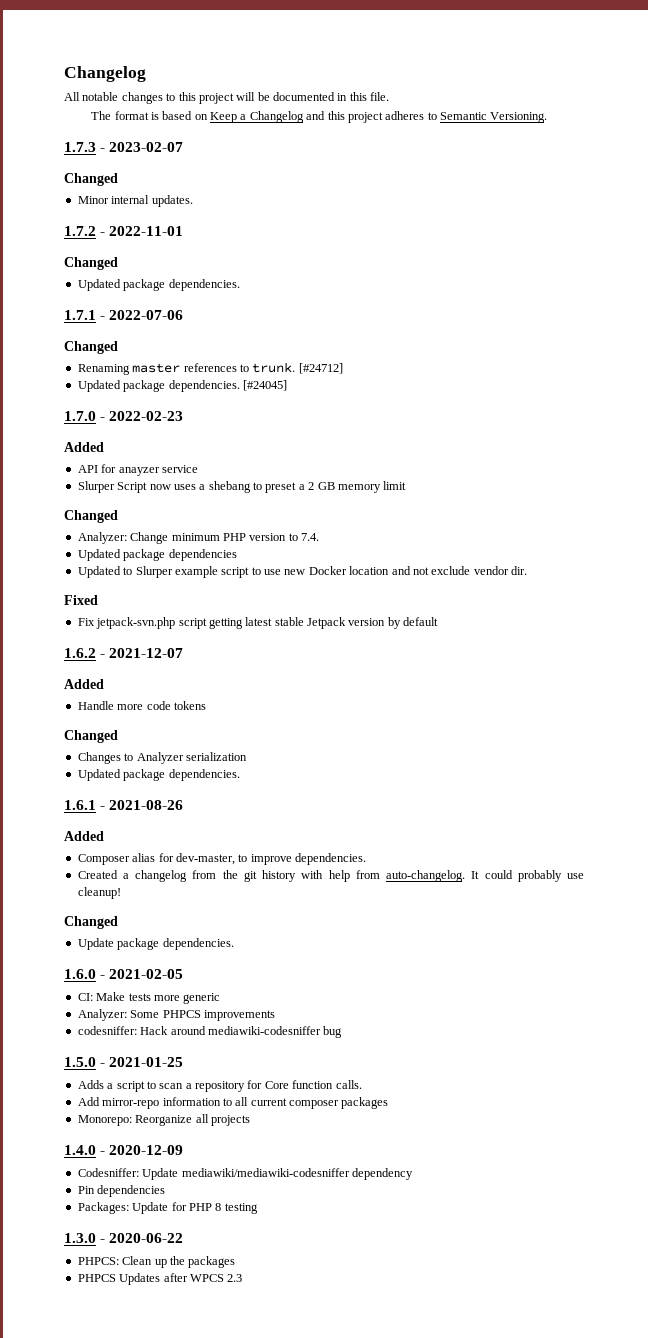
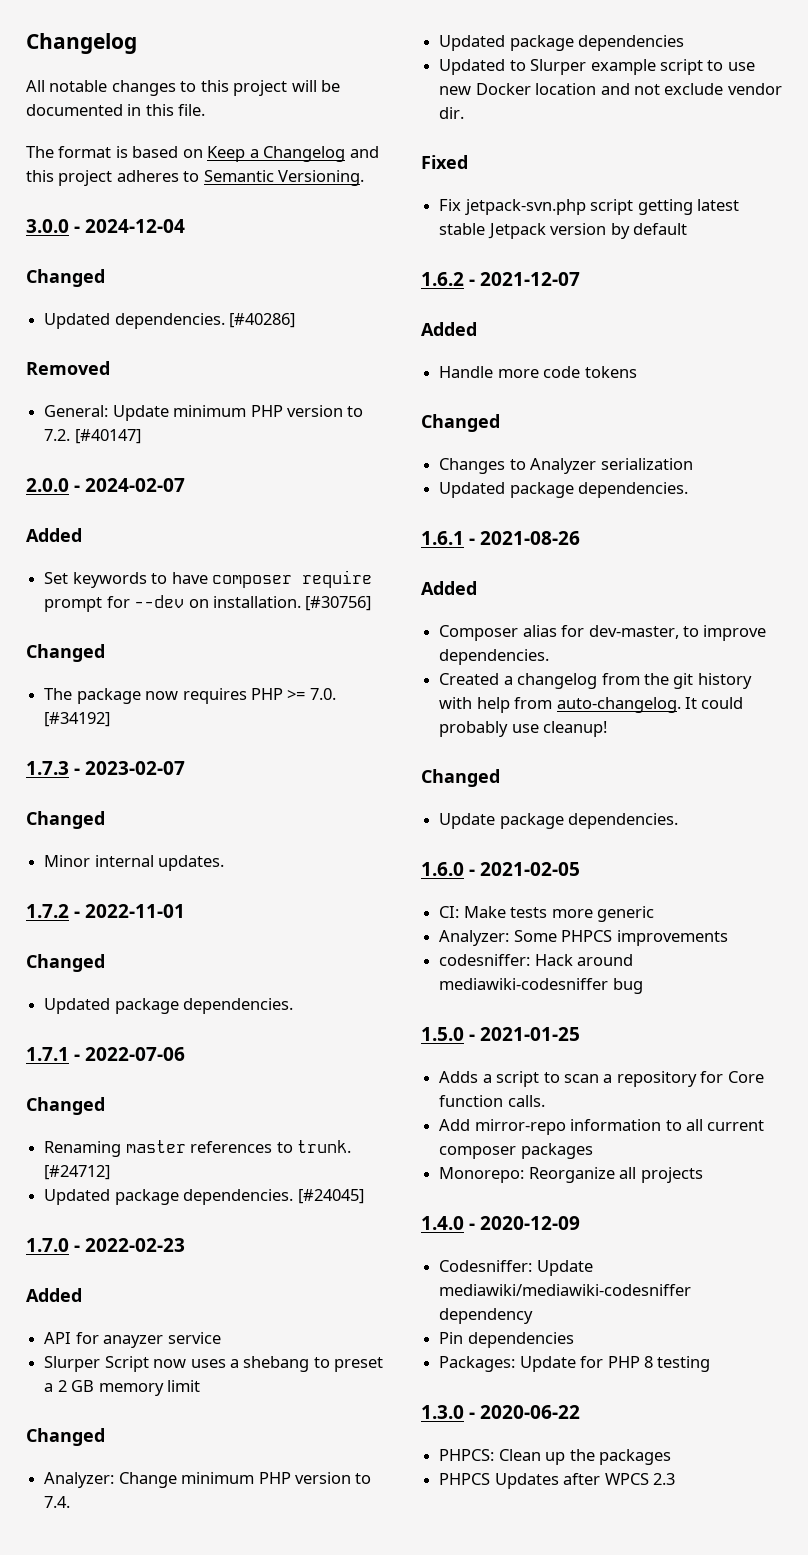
(548, 117) none -> [26,219,186,233] [26,269,105,287] [44,313,296,329] [26,361,110,375] [44,405,364,421] [44,429,141,444] [26,478,186,492] [26,528,82,542] [44,570,372,588] [44,595,372,612] [26,644,105,662] [44,688,336,704] [44,712,111,727] // 3.0.0 - 2024-12-04 // Changed // Updated dependencies. [#40286] // Removed // General: Update minimum PHP version to 7.2. [#40147] // 2.0.0 - 2024-02-07 // Added // Set keywords to have composer require prompt for --dev on installation. [#30756] // Changed // The package now requires PHP >= 7.0. [#34192]

